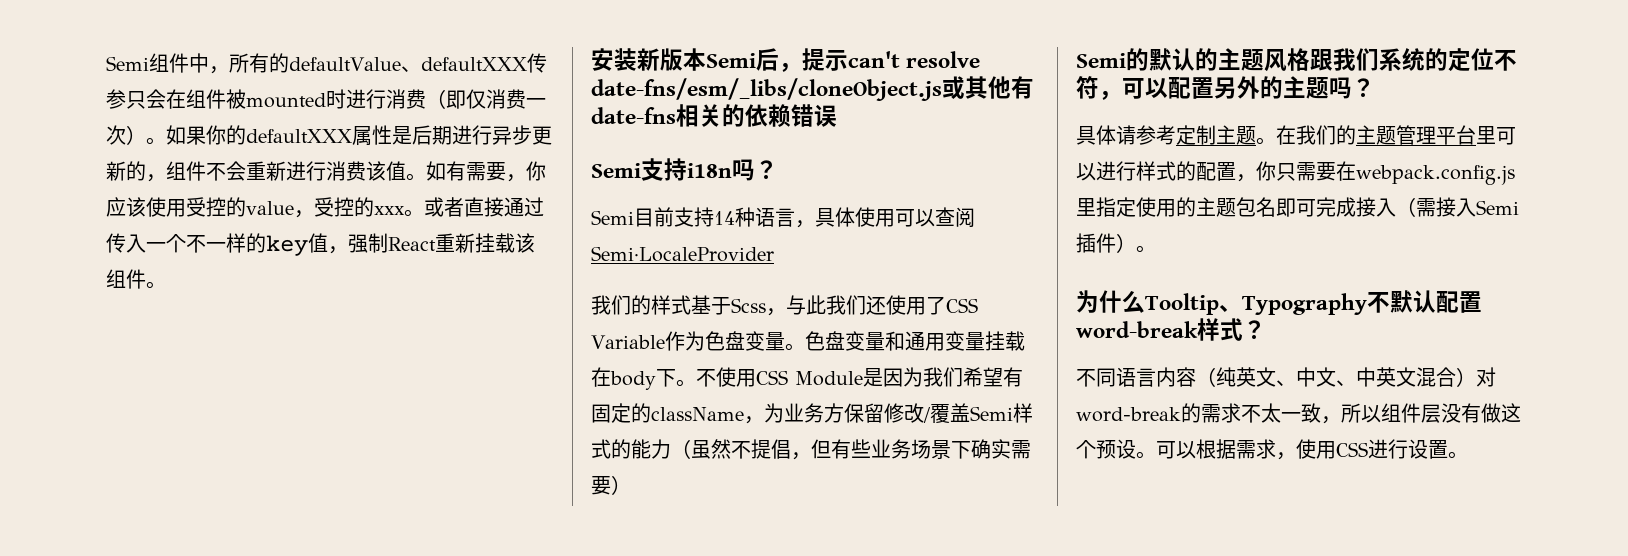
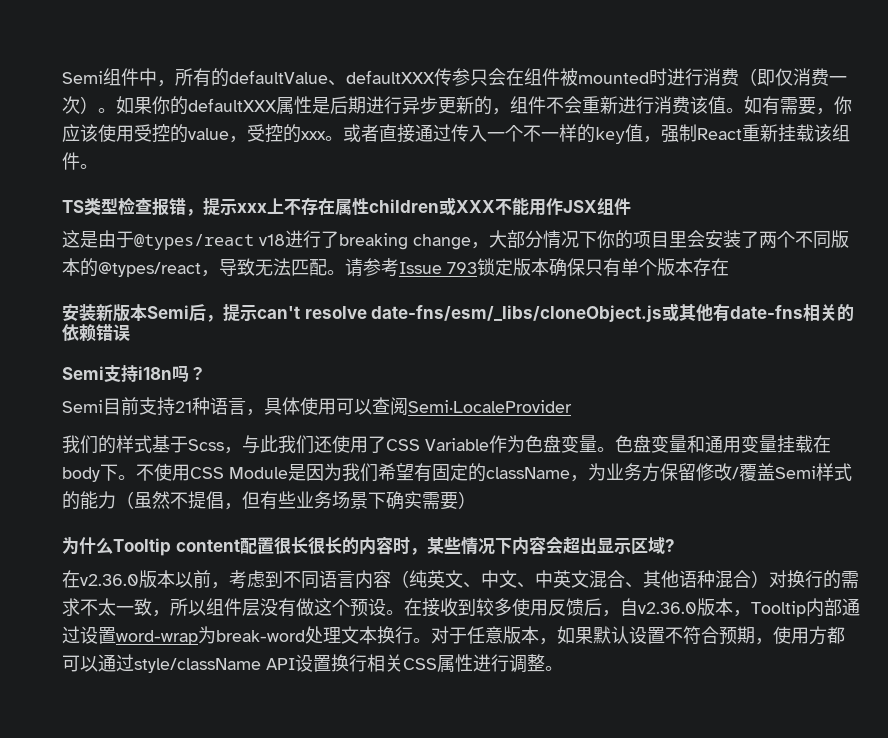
(166, 285) none -> [62,197,631,216] [62,230,849,250] [62,258,729,277] // TS类型检查报错，提示xxx上不存在属性children或XXX不能用作JSX组件 // 这是由于@types/react v18进行了breaking change，大部分情况下你的项目里会安装了两个不同版本的@types/react，导致无法匹配。请参考Issue 793锁定版本确保只有单个版本存在
[714,211,735,225] 14 -> [175,401,192,413] 21
[1076,48,1517,72] [1076,76,1375,100] [1076,125,1516,145] [1076,161,1515,185] [1076,197,1519,217] [1076,233,1156,253] [1076,290,1482,315] [1076,318,1266,341] Semi的默认的主题风格跟我们系统的定位不符，可以配置另外的主题吗？ // 具体请参考定制主题。在我们的主题管理平台里可以进行样式的配置，你只需要在webpack.config.js里指定使用的主题包名即可完成接入（需接入Semi插件）。 // 为什么Tooltip、Typography不默认配置word-break样式？ // -> [62,536,675,556] [62,570,283,589] 为什么Tooltip content配置很长很长的内容时，某些情况下内容会超出显示区域? // 在v2.36.0版本以前，考虑到
[1456,367,1496,387] [1076,407,1181,422] ）对word-break -> [625,570,823,588] 、其他语种混合）对换行
[1156,439,1448,460] 可以根据需求，使用CSS进行设置 -> [404,598,860,617] [62,626,845,645] [62,654,545,673] 在接收到较多使用反馈后，自v2.36.0版本，Tooltip内部通过设置word-wrap为break-word处理文本换行。对于任意版本，如果默认设置不符合预期，使用方都可以通过style/className API设置换行相关CSS属性进行调整

